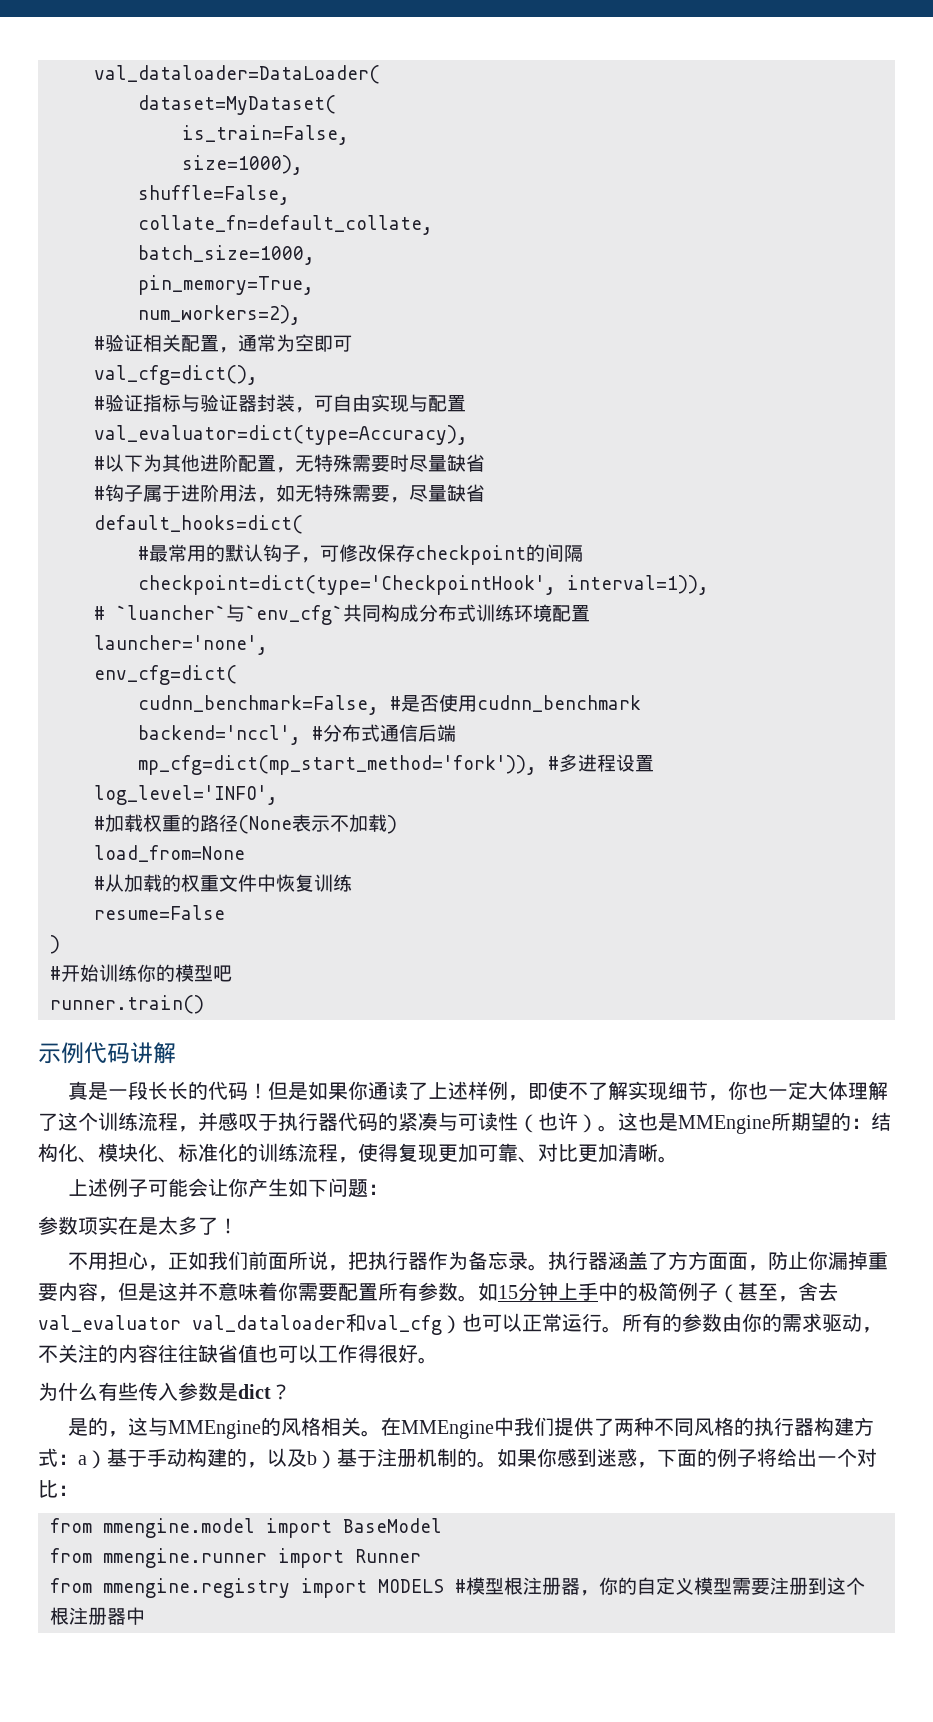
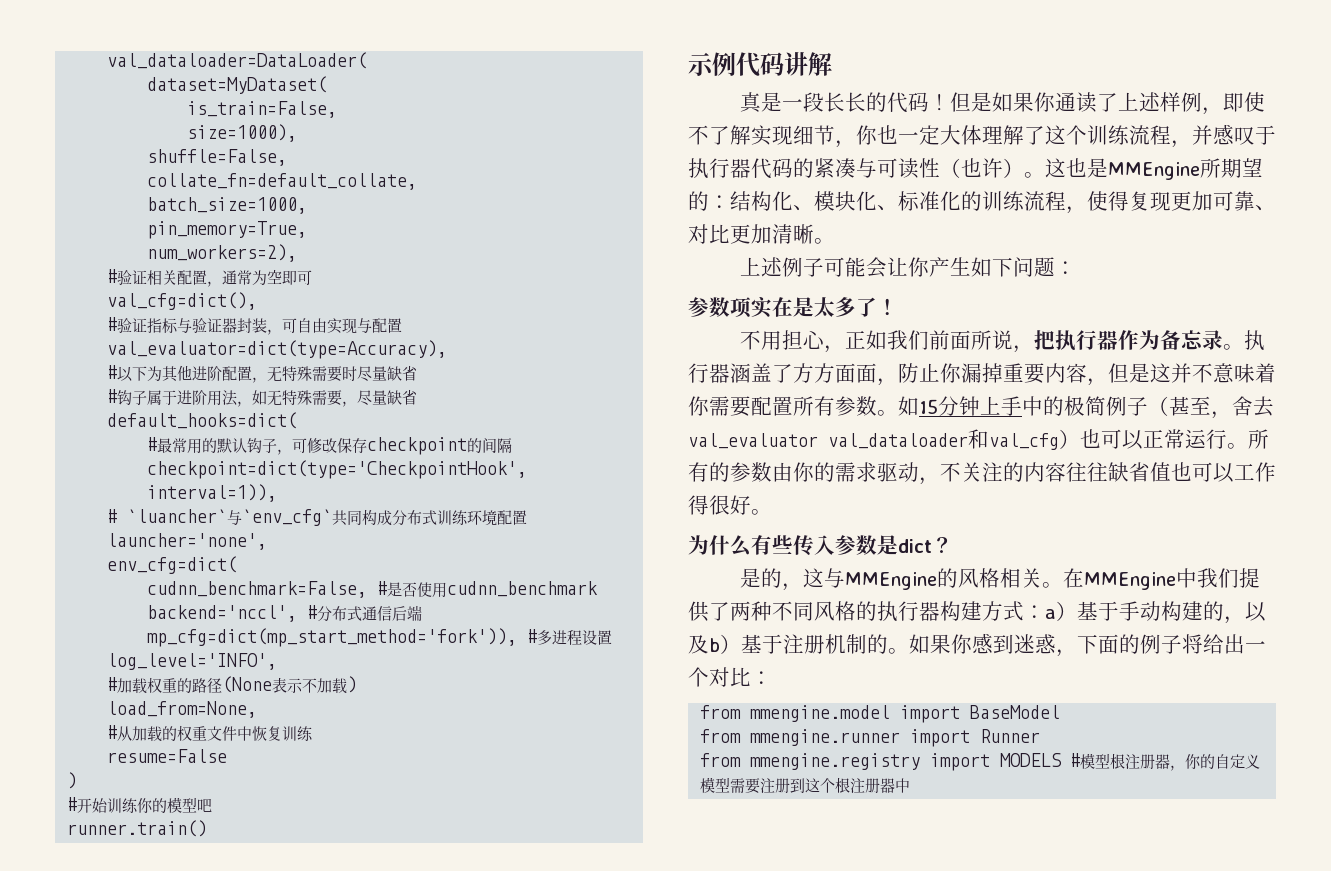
[94,845,245,862] load_from=None -> [107,701,258,718] load_from=None,

